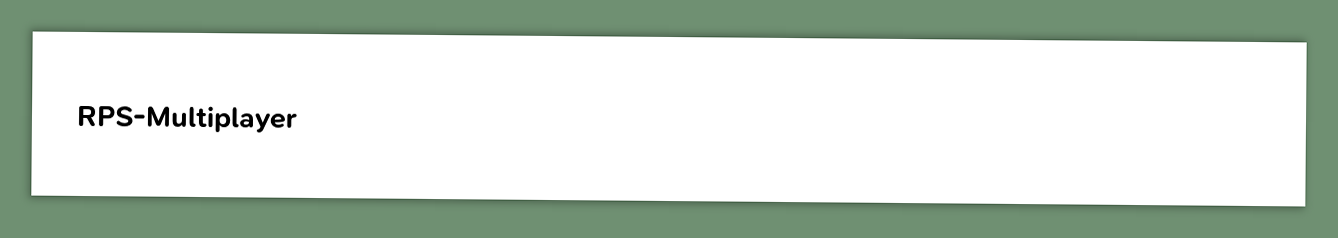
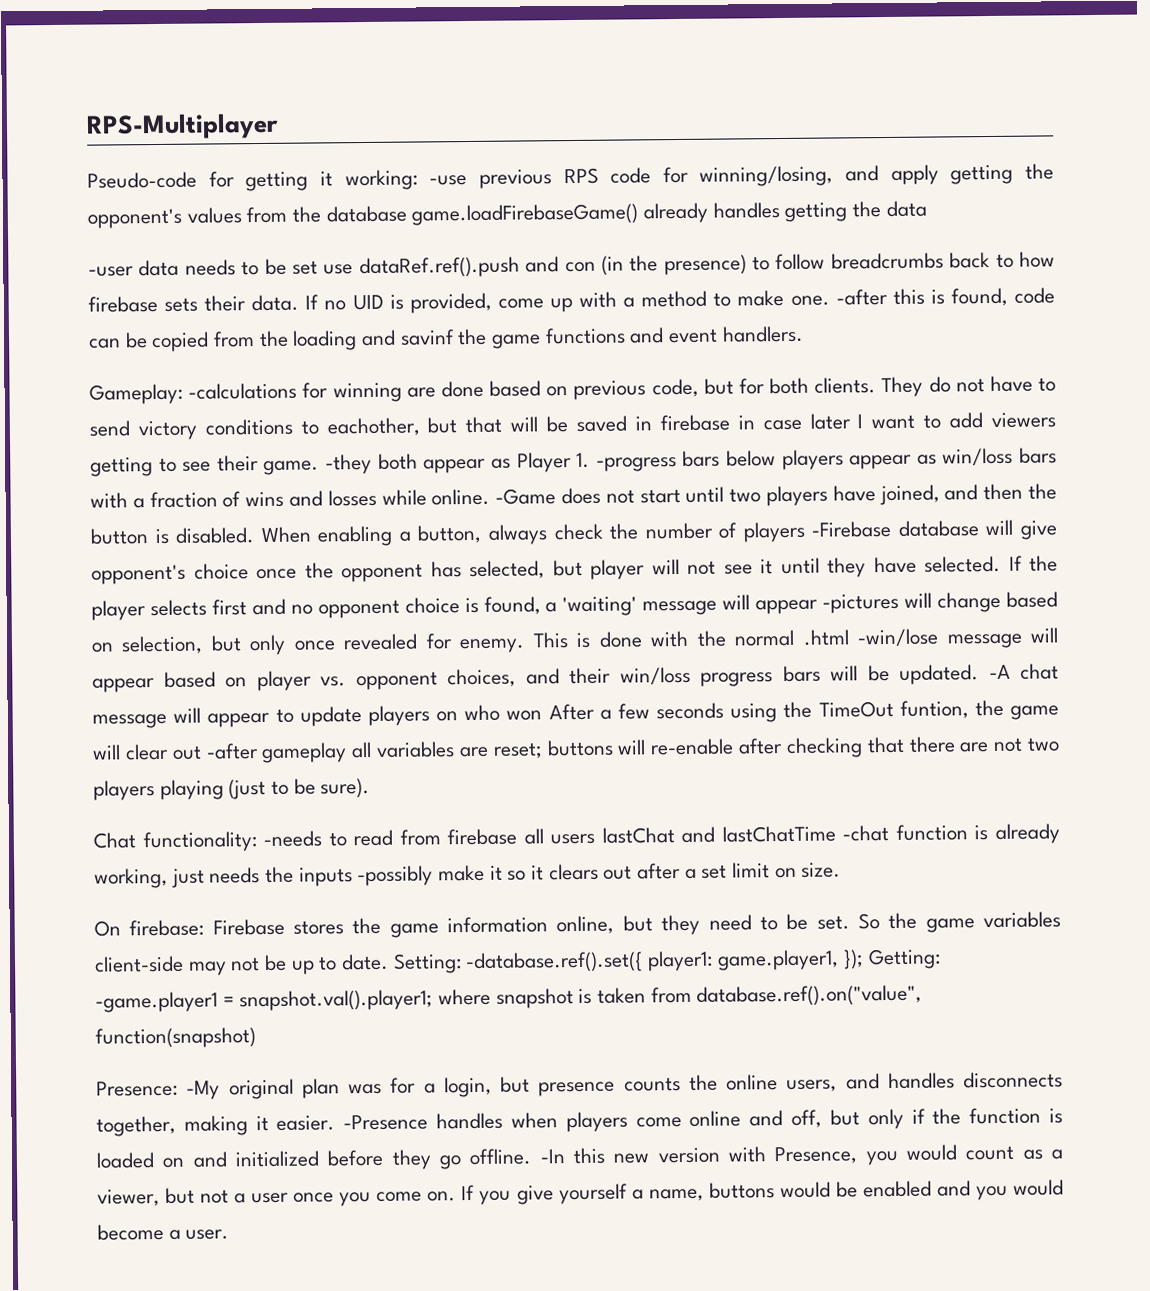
(298, 118) none -> [87,163,1054,192] [87,200,927,229] [88,251,1056,279] [88,287,1055,314] [89,325,804,353] [89,375,1056,405] [89,412,1057,441] [90,447,1057,477] [90,483,1057,509] [90,519,1058,547] [91,555,1058,585] [91,591,1059,621] [91,627,1059,656] [92,663,1059,693] [92,699,1059,729] [92,736,1061,764] [93,777,371,801] [93,823,1060,853] [94,862,842,889] [94,911,1062,938] [94,948,942,976] [95,984,923,1013] [95,1027,256,1049] [96,1071,1063,1100] [96,1107,1064,1137] [96,1144,1064,1170] [97,1179,1064,1207] [97,1223,230,1241] // Pseudo-code for getting it working: -use previous RPS code for winning/losing, and apply getting the opponent's values from the database game.loadFirebaseGame() already handles getting the data // -user data needs to be set use dataRef.ref().push and con (in the presence) to follow breadcrumbs back to how firebase sets their data. If no UID is provided, come up with a method to make one. -after this is found, code can be copied from the loading and savinf the game functions and event handlers. // Gameplay: -calculations for winning are done based on previous code, but for both clients. They do not have to send victory conditions to eachother, but that will be saved in firebase in case later I want to add viewers getting to see their game. -they both appear as Player 1. -progress bars below players appear as win/loss bars with a fraction of wins and losses while online. -Game does not start until two players have joined, and then the button is disabled. When enabling a button, always check the number of players -Firebase database will give opponent's choice once the opponent has selected, but player will not see it until they have selected. If the player selects first and no opponent choice is found, a 'waiting' message will appear -pictures will change based on selection, but only once revealed for enemy. This is done with the normal .html -win/lose message will appear based on player vs. opponent choices, and their win/loss progress bars will be updated. -A chat message will appear to update players on who won After a few seconds using the TimeOut funtion, the game will clear out -after gameplay all variables are reset; buttons will re-enable after checking that there are not two players playing (just to be sure). // Chat functionality: -needs to read from firebase all users lastChat and lastChatTime -chat function is already working, just needs the inputs -possibly make it so it clears out after a set limit on size. // On firebase: Firebase stores the game information online, but they need to be set. So the game variables client-side may not be up to date. Setting: -database.ref().set({ player1: game.player1, }); Getting: -game.player1 = snapshot.val().player1; where snapshot is taken from database.ref().on("value", function(snapshot) // Presence: -My original plan was for a login, but presence counts the online users, and handles disconnects together, making it easier. -Presence handles when players come online and off, but only if the function is loaded on and initialized before they go offline. -In this new version with Presence, you would count as a viewer, but not a user once you come on. If you give yourself a name, buttons would be enabled and you would become a user.

